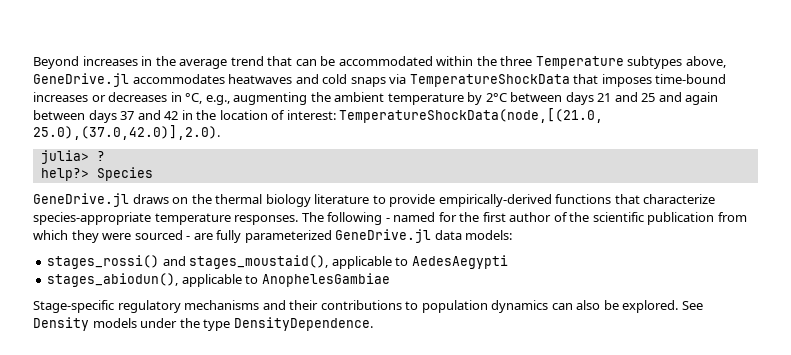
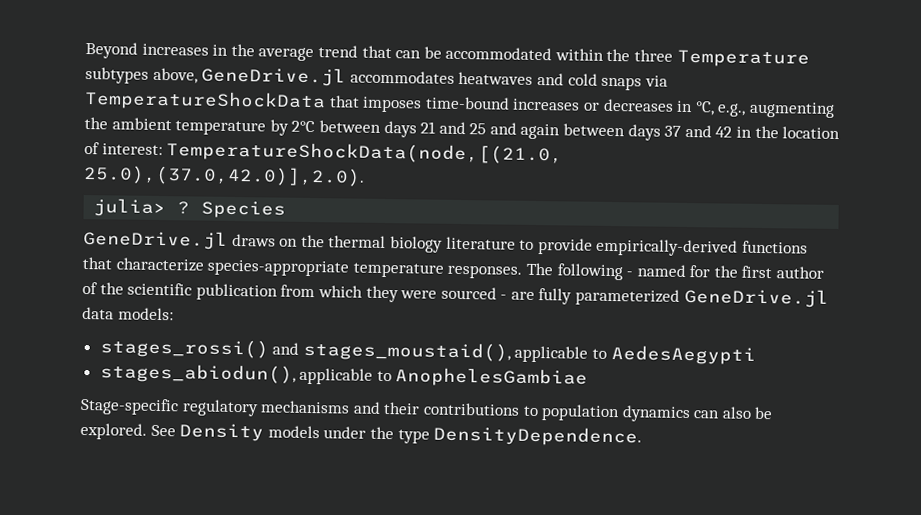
[40,168,89,181] // help?> -> (191, 208) none

